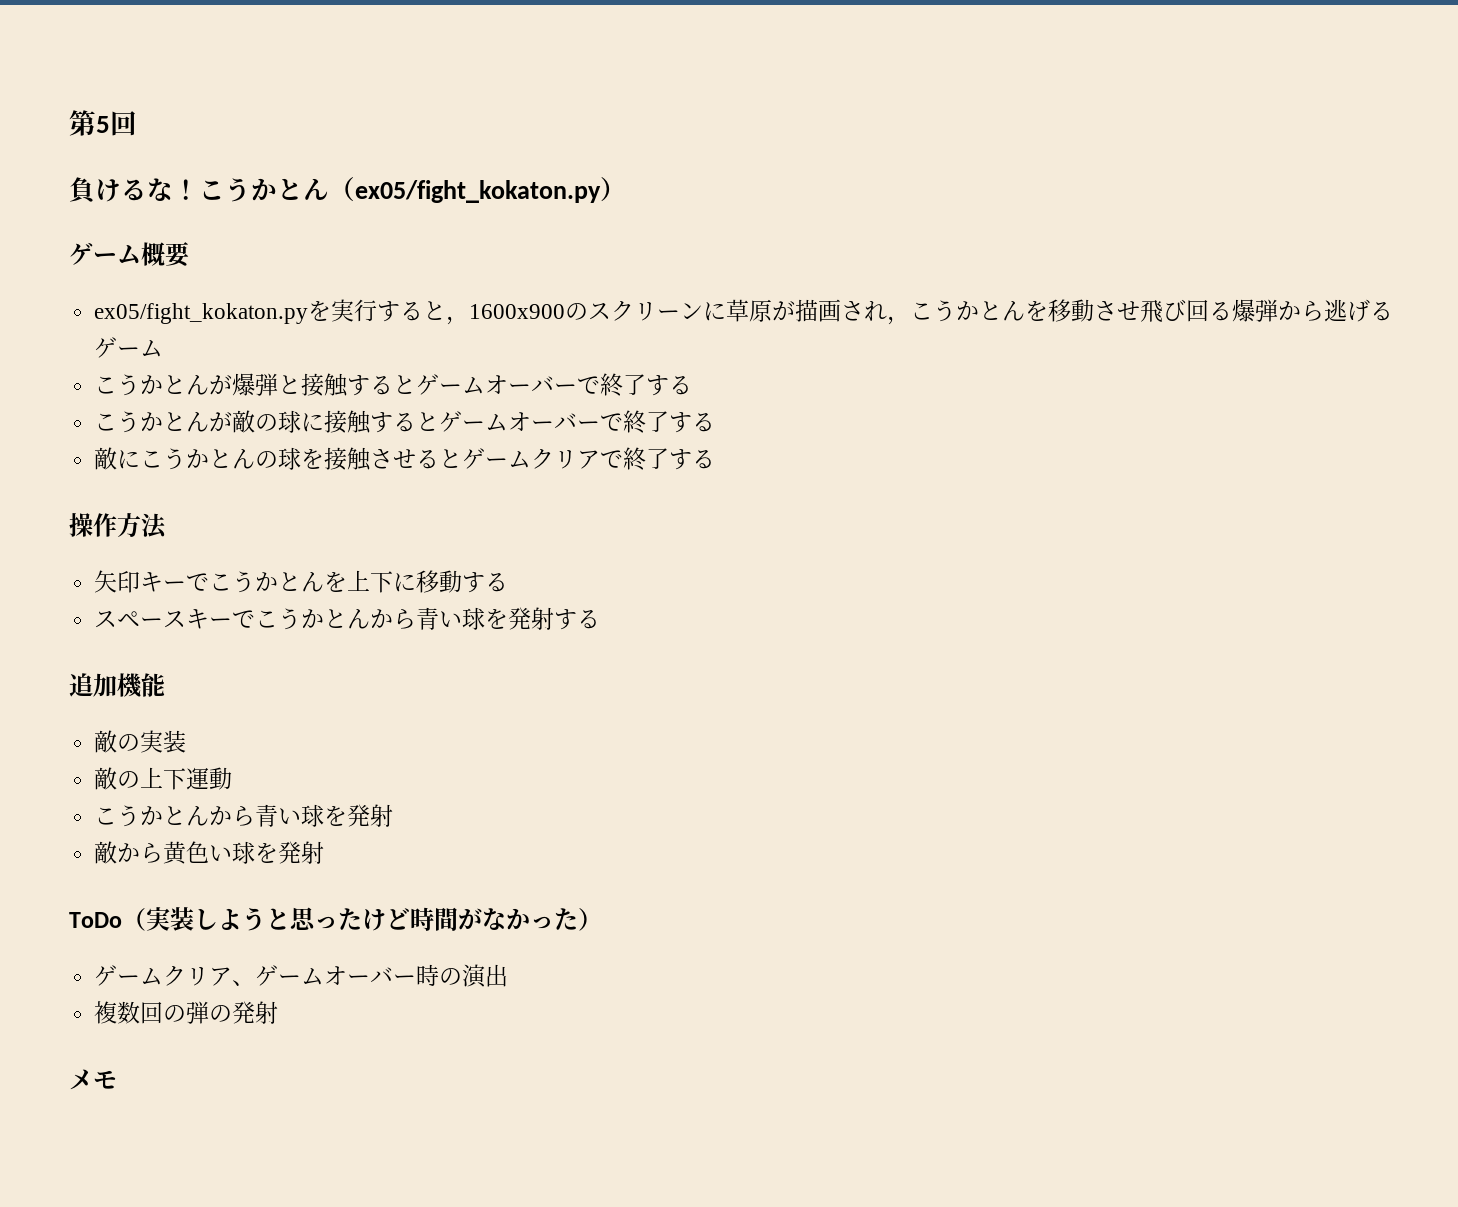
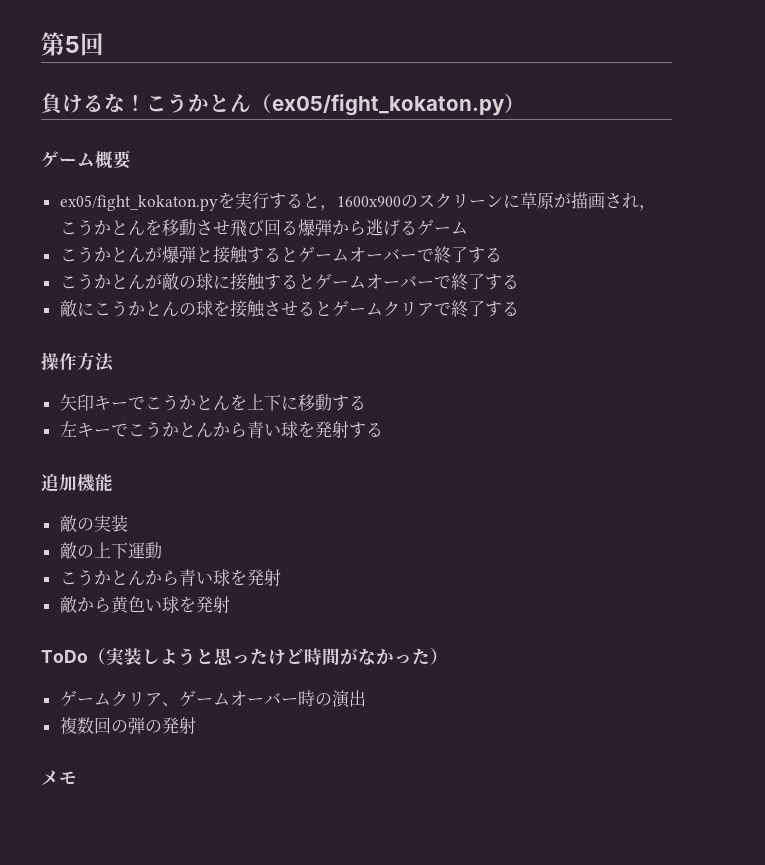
[94,611,187,628] スペース -> [59,421,77,437] 左

